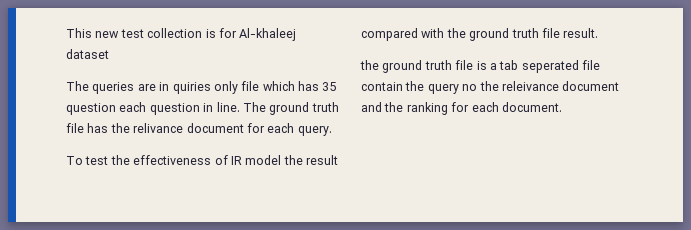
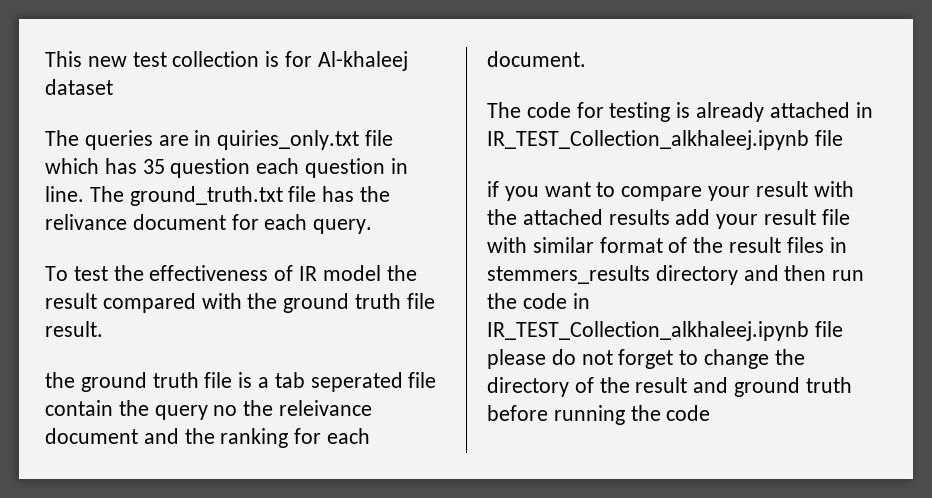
[172,81,238,94] quiries only -> [217,130,360,150] quiries_only.txt
[269,102,339,115] ground truth -> [129,186,283,206] ground_truth.txt
(562, 107) none -> [487,102,873,122] [487,130,843,150] [487,181,854,201] [487,209,850,229] [487,237,847,253] [487,265,865,285] [487,293,590,309] [487,321,843,341] [487,349,805,369] [487,377,852,397] [487,405,711,425] // The code for testing is already attached in IR_TEST_Collection_alkhaleej.ipynb file // if you want to compare your result with the attached results add your result file with similar format of the result files in stemmers_results directory and then run the code in IR_TEST_Collection_alkhaleej.ipynb file please do not forget to change the directory of the result and ground truth before running the code

